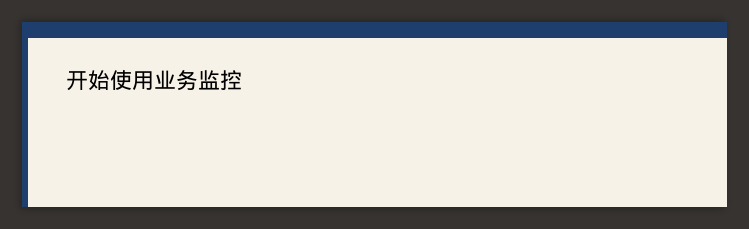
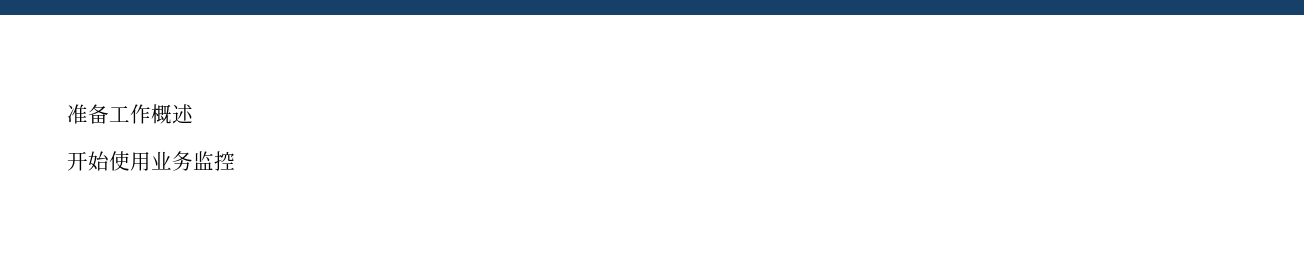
(66, 81) none -> [67,104,193,124] 准备工作概述 //

